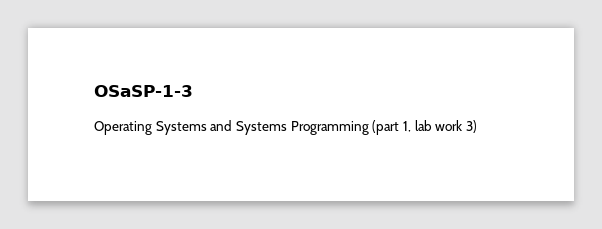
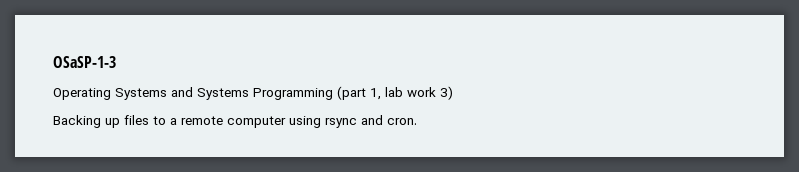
(477, 126) none -> [53,115,417,128] // Backing up files to a remote computer using rsync and cron.

